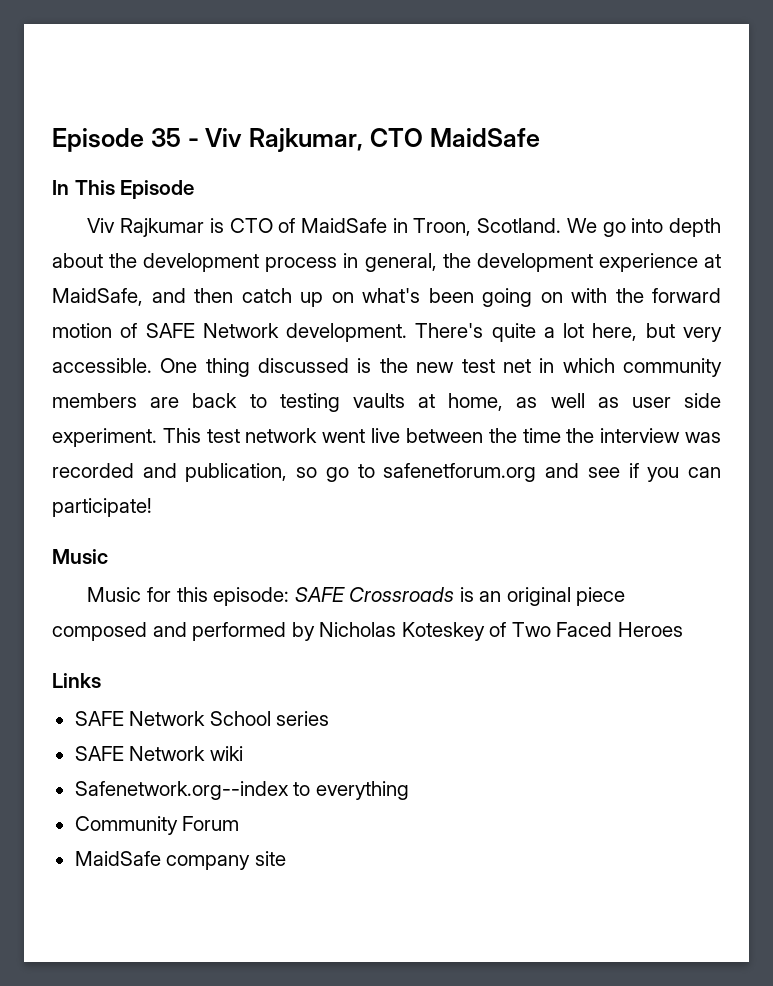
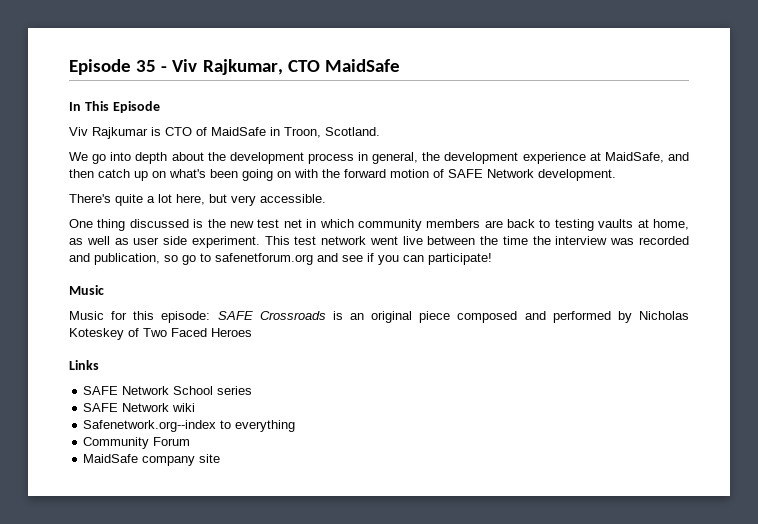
(562, 225) none -> (380, 131) //
(408, 332) none -> (616, 175) //
(152, 365) none -> (326, 198) //

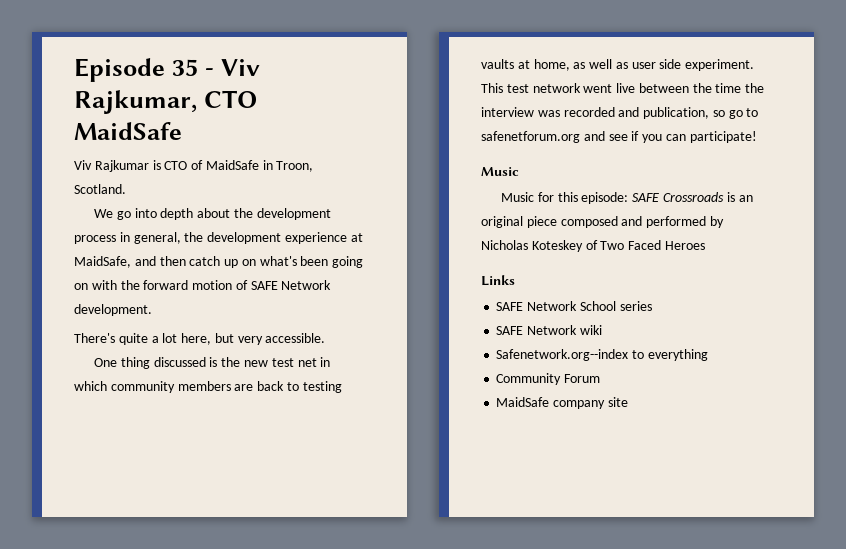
[69,101,160,113] // In This Episode -> (182, 131) none

